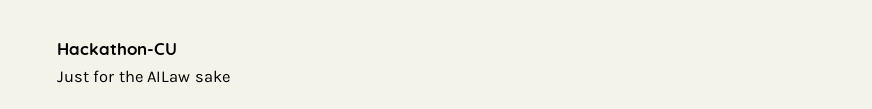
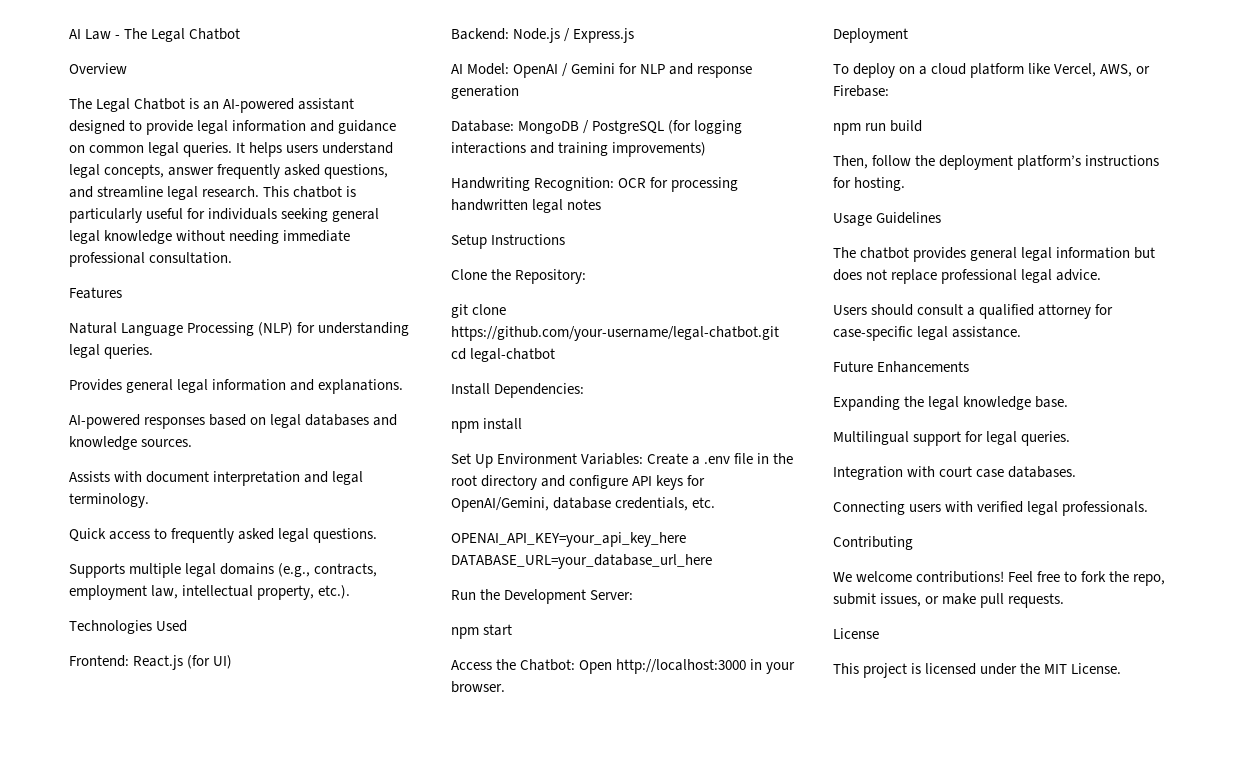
[57,43,177,55] [57,70,230,83] Hackathon-CU // Just for the AILaw sake -> [69,28,241,42] [69,63,127,74] [69,98,355,113] [69,120,397,135] [69,142,394,157] [69,164,389,179] [69,186,357,200] [69,208,380,223] [69,230,351,244] [69,252,233,267] [69,287,122,299] [69,322,410,336] [69,344,154,359] [69,379,404,394] [69,414,398,429] [69,436,193,450] [69,471,364,486] [69,493,149,508] [69,528,378,543] [69,563,378,578] [69,585,351,600] [69,620,188,634] [69,655,233,670] [451,28,635,43] [451,63,753,78] [451,85,519,99] [451,120,743,134] [451,142,707,157] [451,177,739,192] [451,199,602,213] [451,234,566,249] [451,269,587,284] [451,304,507,318] [451,326,779,341] [451,348,556,362] [451,383,585,398] [451,418,523,433] [451,453,794,468] [451,475,706,490] [451,497,716,512] [451,532,686,547] [451,554,712,569] [451,589,634,604] [451,624,513,639] [451,659,796,674] [451,681,505,693] [833,28,908,43] [833,63,1151,78] [833,85,889,97] [833,120,923,135] [833,155,1160,170] [833,177,906,191] [833,212,942,226] [833,247,1156,262] [833,269,1102,284] [833,304,1114,319] [833,326,1022,341] [833,361,970,373] [833,396,1069,411] [833,431,1071,446] [833,466,1077,480] [833,501,1149,516] [833,536,913,550] [833,571,1166,586] [833,593,1065,608] [833,628,879,639] [833,663,1122,678] AI Law - The Legal Chatbot // Overview // The Legal Chatbot is an AI-powered assistant designed to provide legal information and guidance on common legal queries. It helps users understand legal concepts, answer frequently asked questions, and streamline legal research. This chatbot is particularly useful for individuals seeking general legal knowledge without needing immediate professional consultation. // Features // Natural Language Processing (NLP) for understanding legal queries. // Provides general legal information and explanations. // AI-powered responses based on legal databases and knowledge sources. // Assists with document interpretation and legal terminology. // Quick access to frequently asked legal questions. // Supports multiple legal domains (e.g., contracts, employment law, intellectual property, etc.). // Technologies Used // Frontend: React.js (for UI) // Backend: Node.js / Express.js // AI Model: OpenAI / Gemini for NLP and response generation // Database: MongoDB / PostgreSQL (for logging interactions and training improvements) // Handwriting Recognition: OCR for processing handwritten legal notes // Setup Instructions // Clone the Repository: // git clone https://github.com/your-username/legal-chatbot.git cd legal-chatbot // Install Dependencies: // npm install // Set Up Environment Variables: Create a .env file in the root directory and configure API keys for OpenAI/Gemini, database credentials, etc. // OPENAI_API_KEY=your_api_key_here DATABASE_URL=your_database_url_here // Run the Development Server: // npm start // Access the Chatbot: Open http://localhost:3000 in your browser. // Deployment // To deploy on a cloud platform like Vercel, AWS, or Firebase: // npm run build // Then, follow the deployment platform’s instructions for hosting. // Usage Guidelines // The chatbot provides general legal information but does not replace professional legal advice. // Users should consult a qualified attorney for case-specific legal assistance. // Future Enhancements // Expanding the legal knowledge base. // Multilingual support for legal queries. // Integration with court case databases. // Connecting users with verified legal professionals. // Contributing // We welcome contributions! Feel free to fork the repo, submit issues, or make pull requests. // License // This project is licensed under the MIT License.

